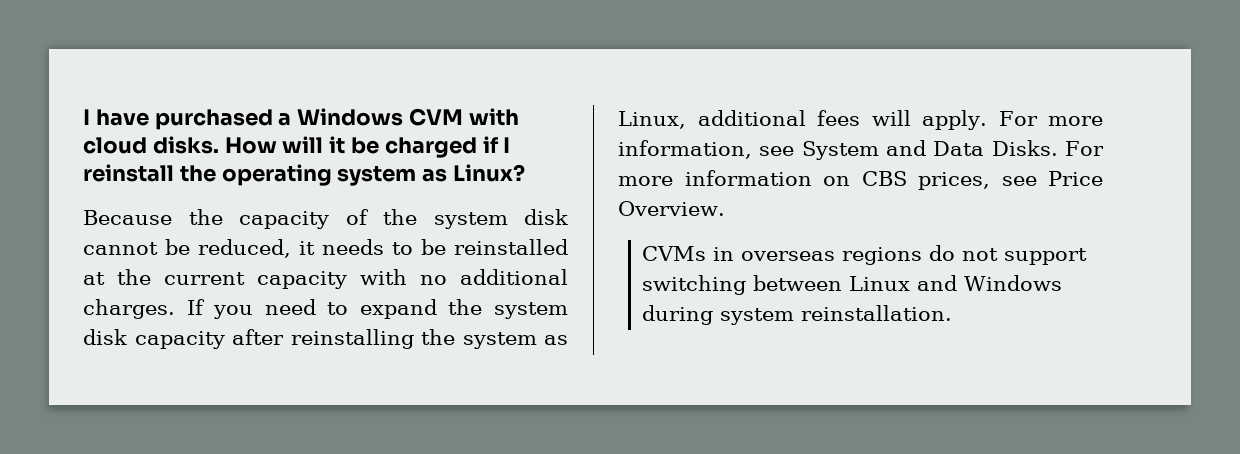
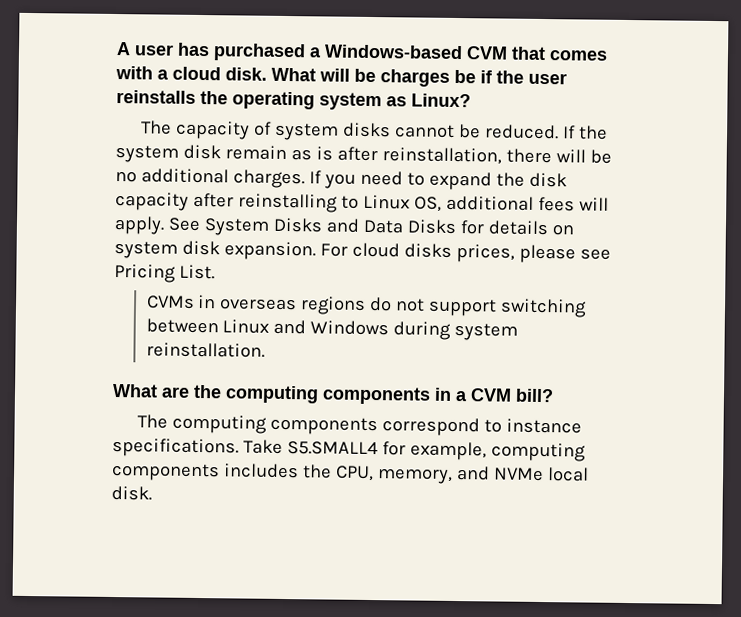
[83,108,519,130] [83,136,511,158] [83,164,174,182] I have purchased a Windows CVM with cloud disks. How will it be charged if I reinstall -> [116,42,608,62] [115,66,567,87] [116,90,196,104] A user has purchased a Windows-based CVM that comes with a cloud disk. What will be charges be if the user reinstalls
[83,209,568,229] [83,239,568,258] [83,269,407,289] Because the capacity of the system disk cannot be reduced, it needs to be reinstalled at the current capacity with -> [141,120,609,141] [115,144,612,165] The capacity of system disks cannot be reduced. If the system disk remain as is after reinstallation, there will be
[494,302,568,319] system -> (525, 179) none
[421,329,568,349] [618,110,1103,130] [618,140,1105,160] [618,170,1103,190] [618,201,725,216] the system as Linux, additional fees will apply. For more information, see System and Data Disks. For more information on CBS prices, see Price Overview. -> [340,194,609,212] [114,216,574,236] [114,240,611,264] [114,264,215,283] to Linux OS, additional fees will apply. See System Disks and Data Disks for details on system disk expansion. For cloud disks prices, please see Pricing List.
(953, 313) none -> [112,383,554,405] [137,414,583,437] [112,437,586,462] [111,462,589,484] [111,485,152,501] // What are the computing components in a CVM bill? // The computing components correspond to instance specifications. Take S5.SMALL4 for example, computing components includes the CPU, memory, and NVMe local disk.

